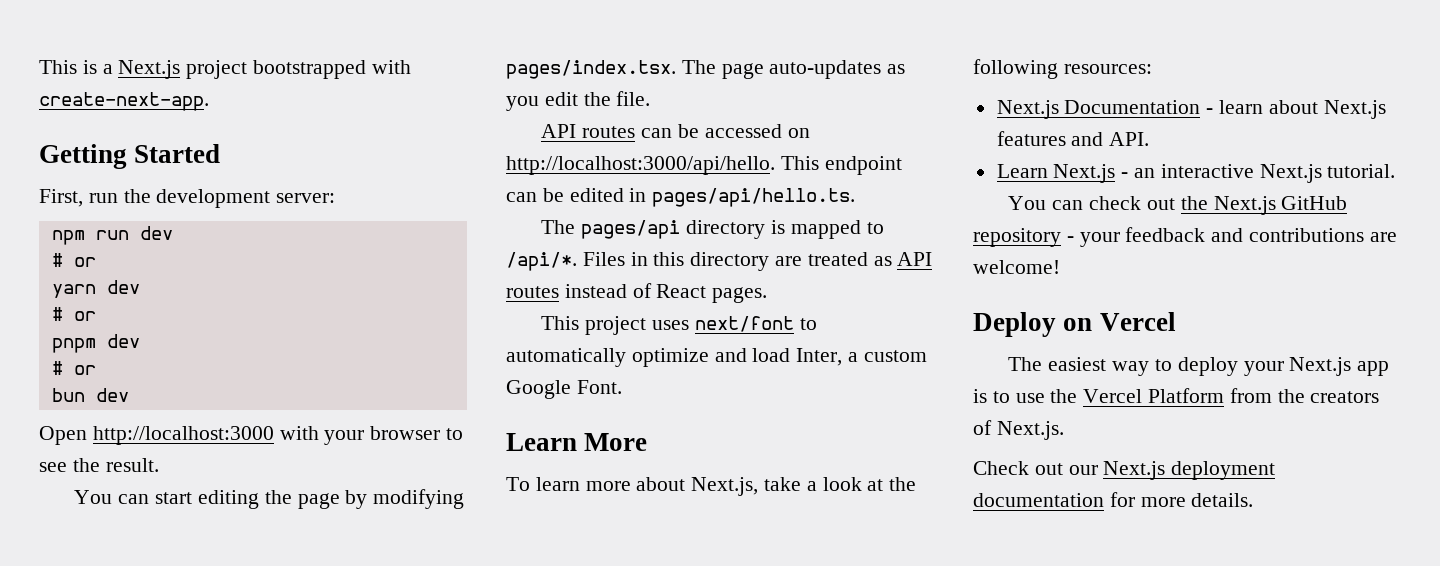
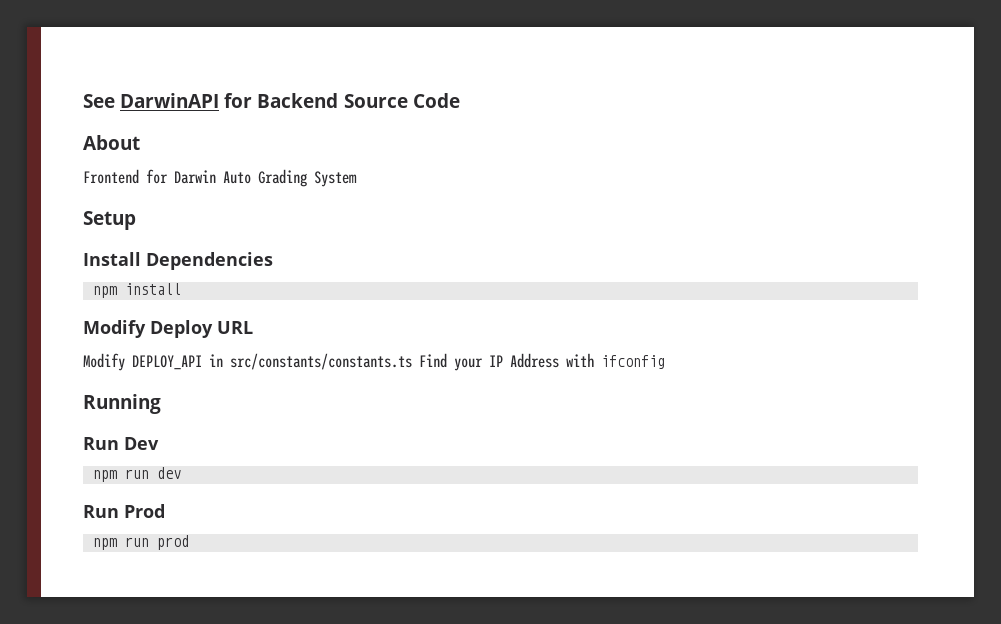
[39,60,411,79] [39,92,209,111] [39,144,221,169] [39,189,336,208] [51,226,173,245] [51,253,96,267] [51,280,140,298] [51,307,96,321] [51,334,140,353] [51,361,96,375] [51,388,129,402] [39,426,464,445] [39,458,159,472] [74,489,465,509] [506,60,906,79] [506,91,651,111] [541,124,810,138] [506,156,902,175] [506,188,856,207] [541,220,884,239] [506,252,933,271] [506,283,768,303] [541,316,817,335] [506,348,927,367] [506,380,622,399] [506,433,648,451] [506,477,917,496] [973,59,1152,79] [996,100,1386,119] [996,131,1150,146] [996,164,1396,183] [1008,196,1348,215] [973,227,1397,247] [973,260,1060,274] [973,312,1176,337] [1008,357,1390,376] [973,388,1380,403] [973,420,1064,440] [973,461,1276,480] [973,492,1254,507] This is a Next.js project bootstrapped with create-next-app. // Getting Started // First, run the development server: // npm run dev // # or // yarn dev // # or // pnpm dev // # or // bun dev // Open http://localhost:3000 with your browser to see the result. // You can start editing the page by modifying pages/index.tsx. The page auto-updates as you edit the file. // API routes can be accessed on http://localhost:3000/api/hello. This endpoint can be edited in pages/api/hello.ts. // The pages/api directory is mapped to /api/*. Files in this directory are treated as API routes instead of React pages. // This project uses next/font to automatically optimize and load Inter, a custom Google Font. // Learn More // To learn more about Next.js, take a look at the following resources: // Next.js Documentation - learn about Next.js features and API. // Learn Next.js - an interactive Next.js tutorial. // You can check out the Next.js GitHub repository - your feedback and contributions are welcome! // Deploy on Vercel // The easiest way to deploy your Next.js app is to use the Vercel Platform from the creators of Next.js. // Check out our Next.js deployment documentation for more details. -> [83,93,460,108] [83,135,140,150] [83,169,357,187] [83,211,136,230] [83,252,273,270] [92,283,181,298] [83,320,253,338] [83,353,665,371] [83,394,161,414] [83,437,159,450] [92,467,181,482] [83,504,165,518] [92,535,189,550] See DarwinAPI for Backend Source Code // About // Frontend for Darwin Auto Grading System // Setup // Install Dependencies // npm install // Modify Deploy URL // Modify DEPLOY_API in src/constants/constants.ts Find your IP Address with ifconfig // Running // Run Dev // npm run dev // Run Prod // npm run prod

